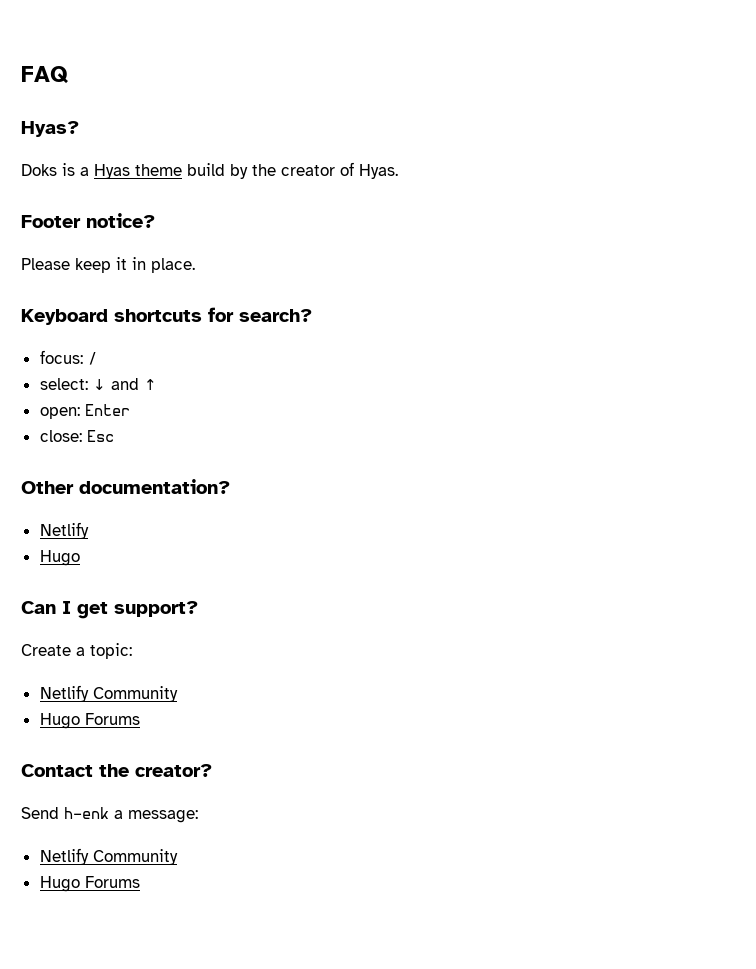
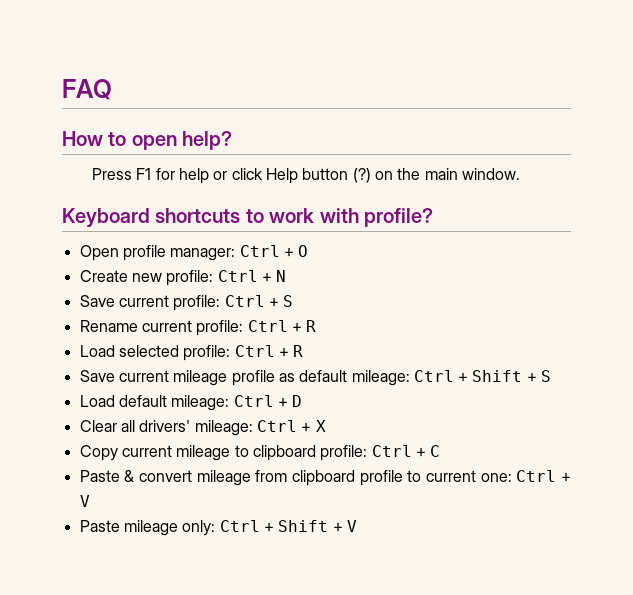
[21,121,79,137] [21,162,398,179] [21,213,155,228] [21,257,195,273] [21,307,312,325] [39,350,97,365] [39,378,157,390] [39,404,130,419] [39,430,114,442] [21,479,230,494] [39,522,89,539] [39,550,80,566] [21,601,198,619] [21,643,132,659] [39,685,178,702] [39,713,140,729] [21,764,212,777] [21,807,198,823] [39,848,178,865] [39,876,140,892] Hyas? // Doks is a Hyas theme build by the creator of Hyas. // Footer notice? // Please keep it in place. // Keyboard shortcuts for search? // focus: / // select: ↓ and ↑ // open: Enter // close: Esc // Other documentation? // Netlify // Hugo // Can I get support? // Create a topic: // Netlify Community // Hugo Forums // Contact the creator? // Send h-enk a message: // Netlify Community // Hugo Forums -> [62,131,233,150] [91,168,520,184] [62,208,433,228] [79,245,309,261] [79,270,287,286] [79,295,294,311] [79,320,317,336] [79,345,304,361] [79,370,552,386] [79,395,303,411] [79,420,326,436] [79,445,441,461] [79,470,572,486] [79,495,90,507] [79,520,357,536] How to open help? // Press F1 for help or click Help button (?) on the main window. // Keyboard shortcuts to work with profile? // Open profile manager: Ctrl + O // Create new profile: Ctrl + N // Save current profile: Ctrl + S // Rename current profile: Ctrl + R // Load selected profile: Ctrl + R // Save current mileage profile as default mileage: Ctrl + Shift + S // Load default mileage: Ctrl + D // Clear all drivers' mileage: Ctrl + X // Copy current mileage to clipboard profile: Ctrl + C // Paste & convert mileage from clipboard profile to current one: Ctrl + V // Paste mileage only: Ctrl + Shift + V

